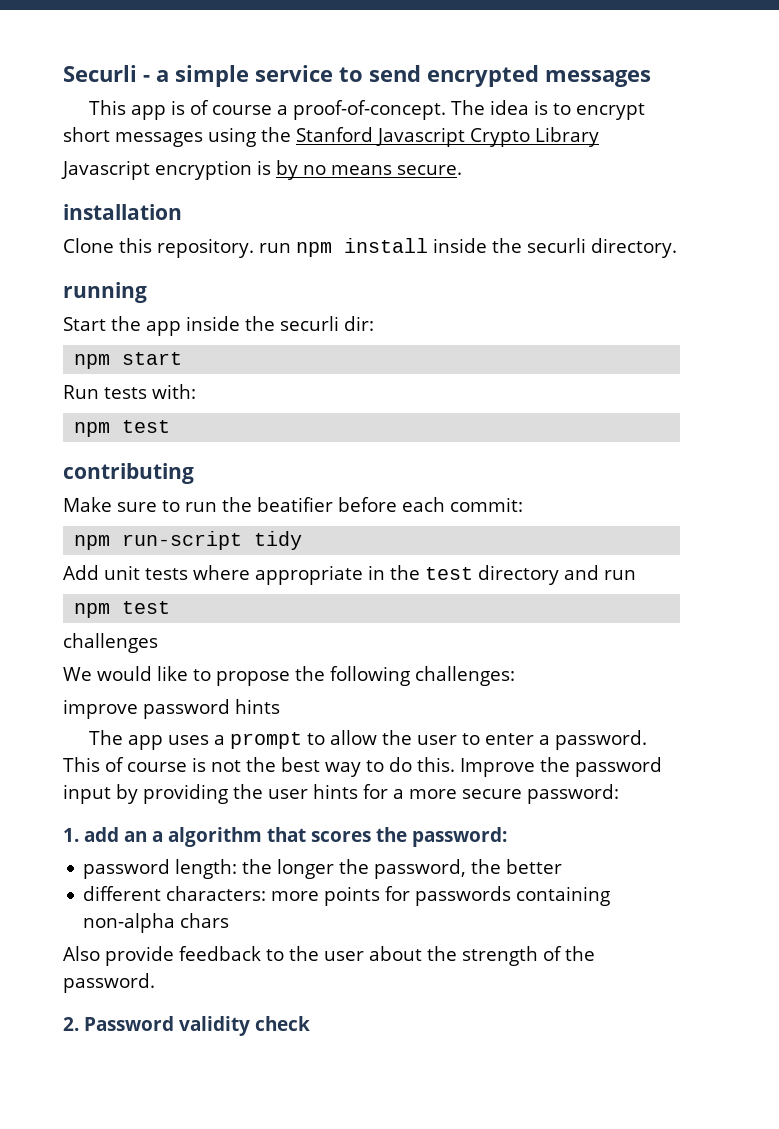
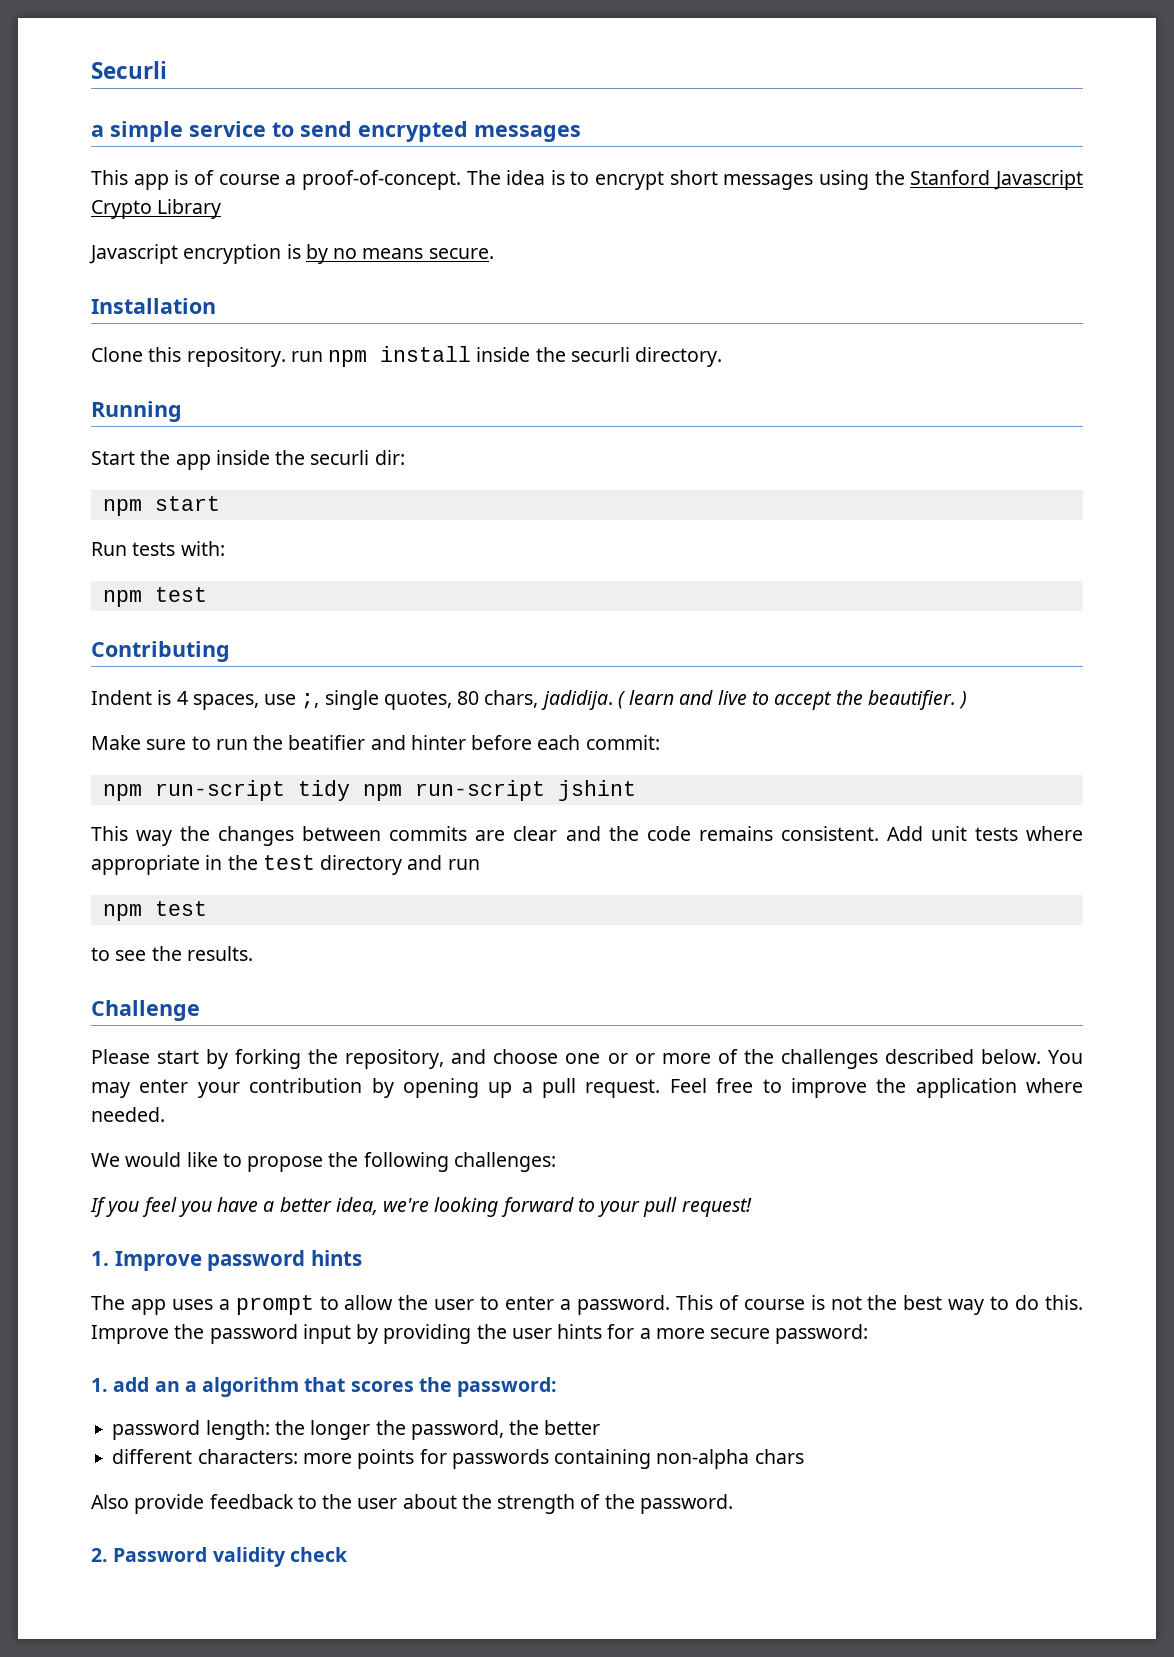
[143,75,150,82] - -> (167, 70) //
[63,204,182,220] installation -> [91,298,216,314] Installation
[63,282,147,303] running -> [91,401,182,422] Running
[63,463,194,484] contributing -> [91,641,230,662] [91,690,968,710] Contributing // Indent is 4 spaces, use ;, single quotes, 80 chars, jadidija. ( learn and live to accept the beautifier. )
(333, 504) none -> [370,735,466,750] and hinter
(303, 540) // -> [362,780,636,801] [91,826,879,846] npm run-script jshint // This way the changes between commits are clear and the code remains consistent.
[63,633,158,653] challenges -> [91,946,253,961] [91,1000,200,1021] [91,1049,1083,1069] [91,1078,1083,1098] [91,1107,165,1122] to see the results. // Challenge // Please start by forking the repository, and choose one or or more of the challenges described below. You may enter your contribution by opening up a pull request. Feel free to improve the application where needed.
[63,699,138,719] improve -> [90,1197,752,1217] [91,1251,202,1271] If you feel you have a better idea, we're looking forward to your pull request! // 1. Improve

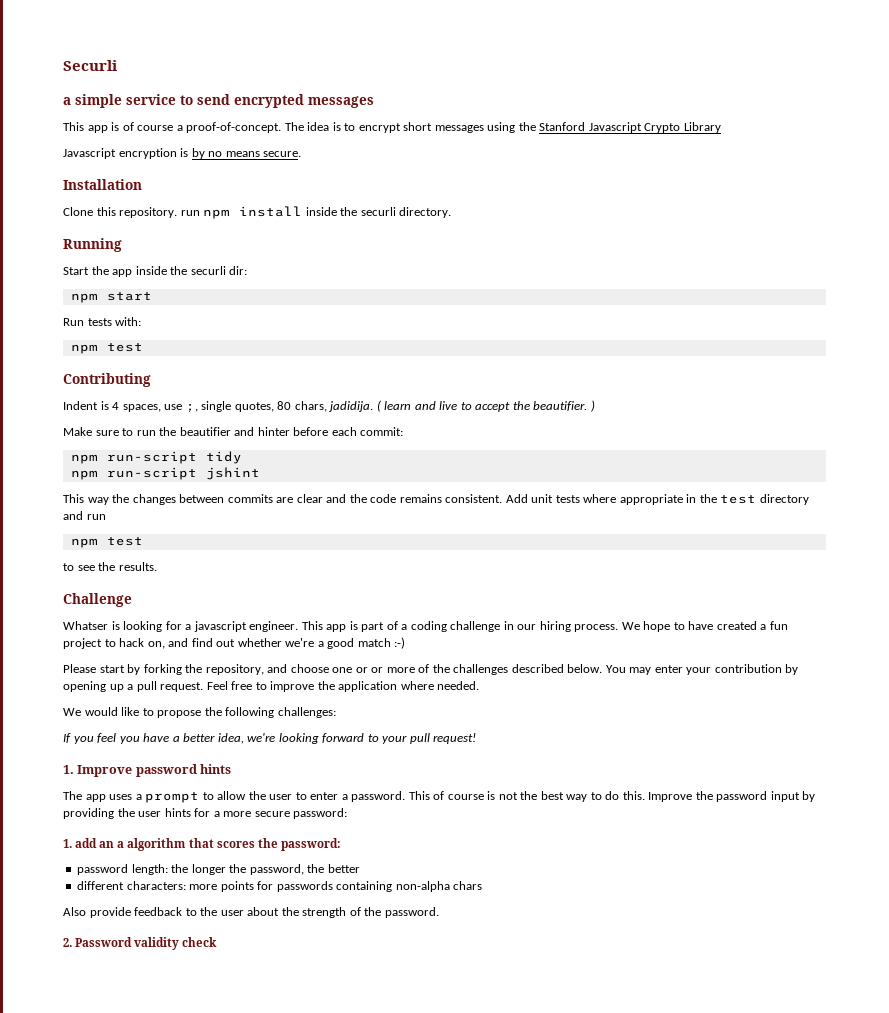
[288,735,366,750] beatifier -> [179,427,231,436] beautifier
(350, 790) none -> (242, 457) //
(200, 1010) none -> [63,621,788,632] [63,637,406,649] // Whatser is looking for a javascript engineer. This app is part of a coding challenge in our hiring process. We hope to have created a fun project to hack on, and find out whether we're a good match :-)

